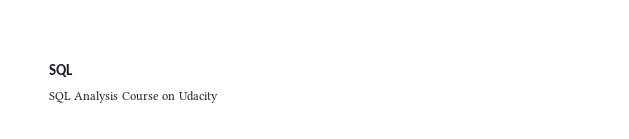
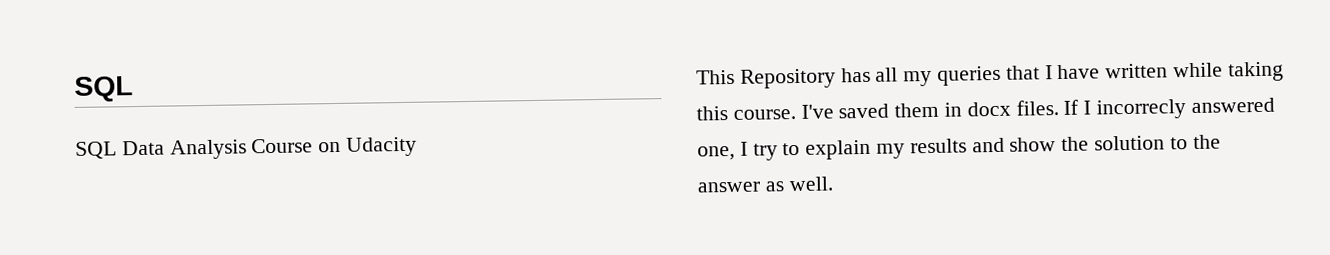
(71, 97) none -> [121,140,165,156] Data
(218, 97) none -> [696,61,1284,89] [696,97,1275,121] [697,134,1221,161] [697,176,833,193] // This Repository has all my queries that I have written while taking this course. I've saved them in docx files. If I incorrecly answered one, I try to explain my results and show the solution to the answer as well.

